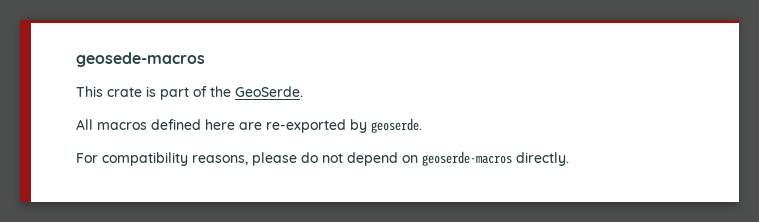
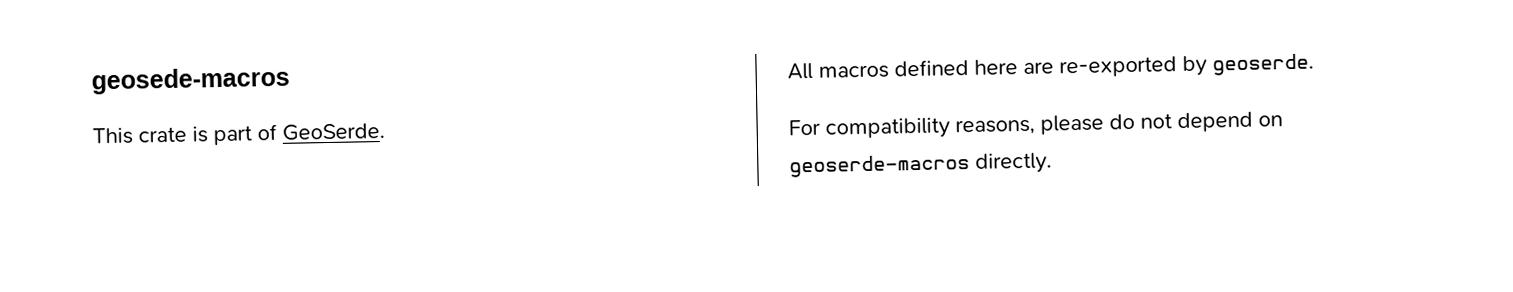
[210,86,231,97] the -> (277, 132) none

